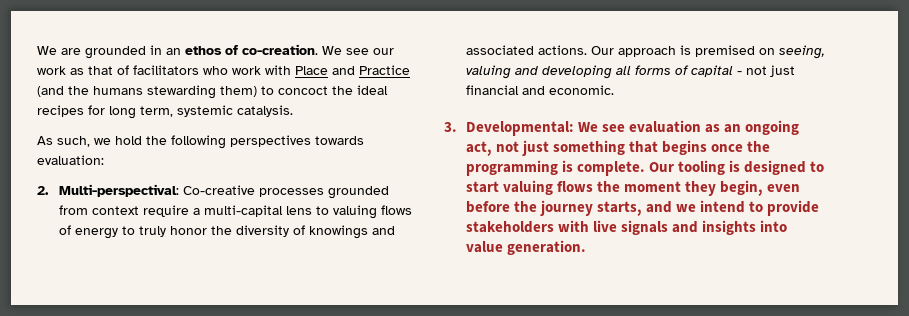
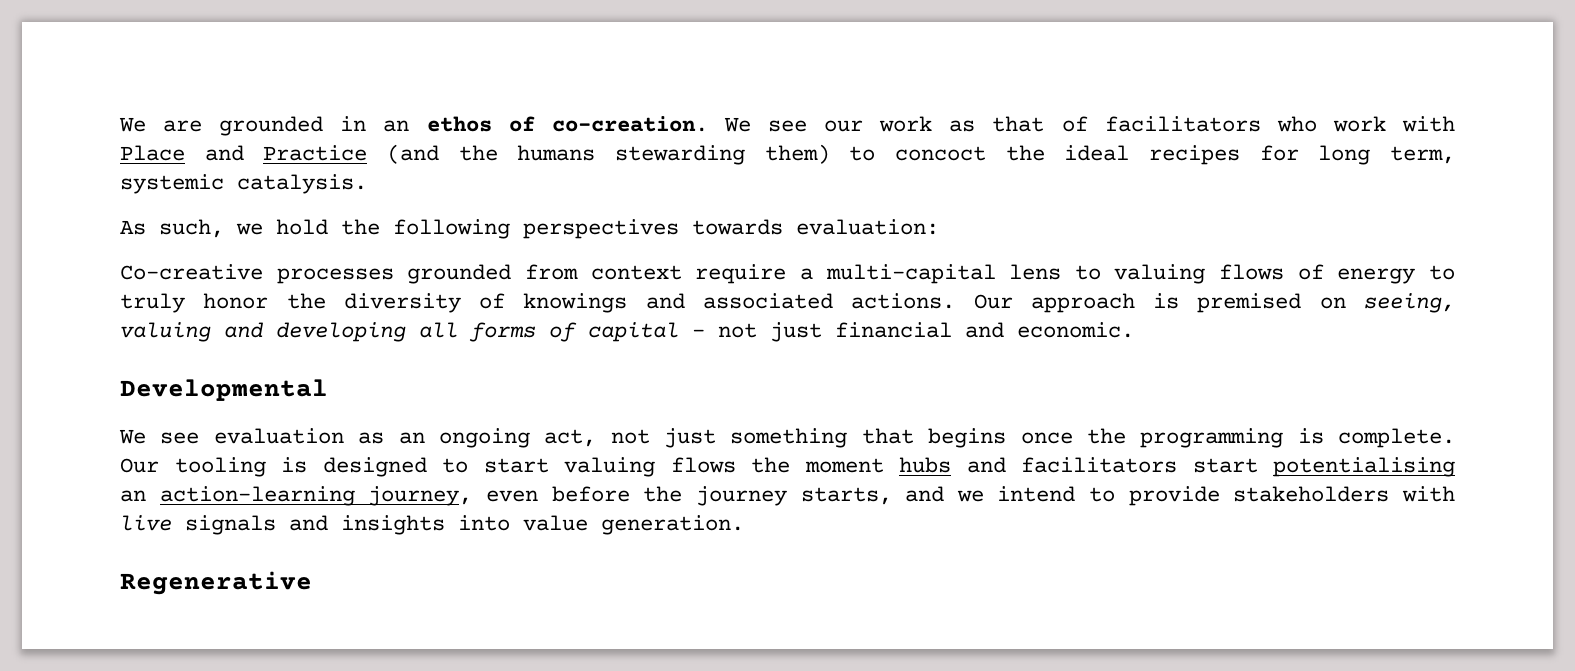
[37,184,179,197] 2. Multi-perspectival: -> (939, 227) none
[444,121,574,136] 3. Developmental: -> [120,379,328,401] Developmental //
[685,180,764,196] they begin, -> [899,457,1455,477] [120,486,473,506] hubs and facilitators start potentialising an action-learning journey,
(586, 247) none -> [120,571,312,595] // Regenerative

